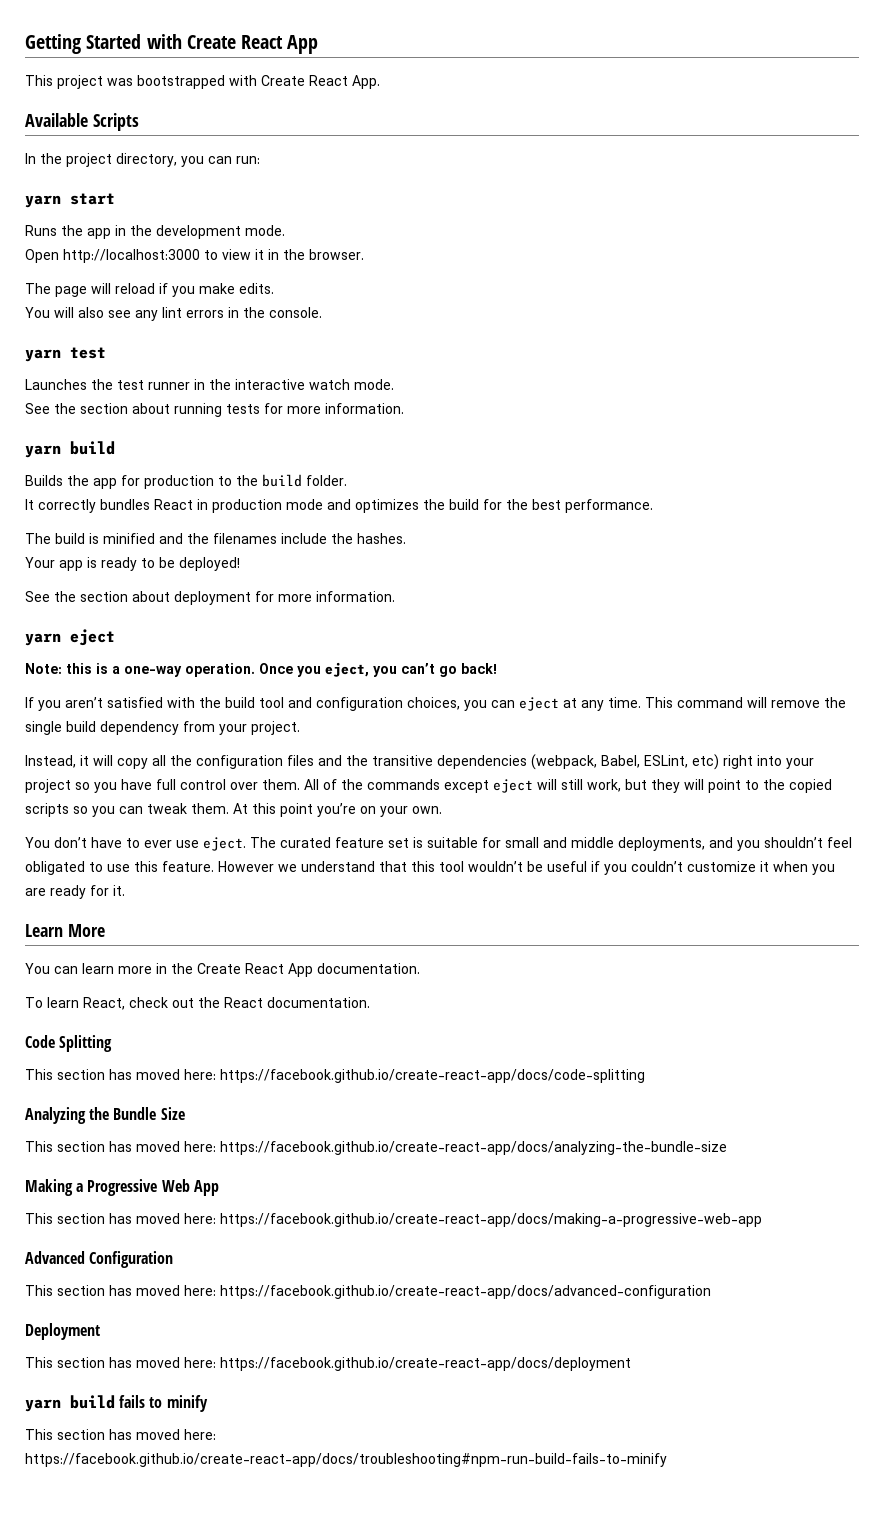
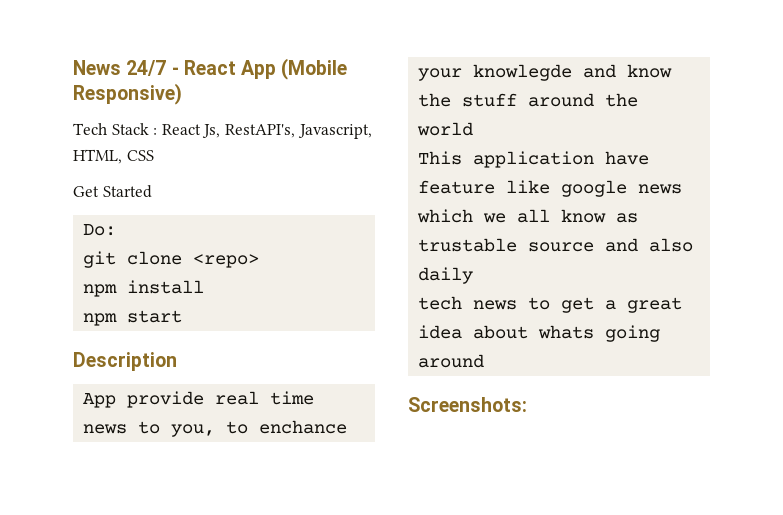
[25,34,319,54] [25,75,380,89] [25,113,139,131] [25,153,260,167] [25,193,115,208] [25,225,285,239] [25,249,364,263] [25,283,274,297] [25,307,322,321] [25,347,106,362] [25,379,394,390] [25,403,404,417] [25,441,115,458] [25,474,347,489] [25,499,653,513] [25,533,406,544] [25,557,240,571] [25,591,395,605] [25,629,115,646] [25,662,497,677] [25,697,846,711] [25,721,300,735] [25,754,814,770] [25,779,832,793] [25,803,442,817] [25,837,852,851] [25,861,835,875] [25,885,125,899] [25,924,105,937] [25,963,420,977] [25,997,370,1010] [25,1035,113,1052] [25,1069,645,1083] [25,1107,185,1124] [25,1141,727,1155] [25,1179,219,1196] [25,1213,762,1227] [25,1251,174,1268] [25,1285,711,1299] [25,1323,100,1340] [25,1357,631,1371] [25,1395,208,1412] [25,1429,216,1440] [25,1453,667,1467] Getting Started with Create React App // This project was bootstrapped with Create React App. // Available Scripts // In the project directory, you can run: // yarn start // Runs the app in the development mode. // Open http://localhost:3000 to view it in the browser. // The page will reload if you make edits. // You will also see any lint errors in the console. // yarn test // Launches the test runner in the interactive watch mode. // See the section about running tests for more information. // yarn build // Builds the app for production to the build folder. // It correctly bundles React in production mode and optimizes the build for the best performance. // The build is minified and the filenames include the hashes. // Your app is ready to be deployed! // See the section about deployment for more information. // yarn eject // Note: this is a one-way operation. Once you eject, you can’t go back! // If you aren’t satisfied with the build tool and configuration choices, you can eject at any time. This command will remove the single build dependency from your project. // Instead, it will copy all the configuration files and the transitive dependencies (webpack, Babel, ESLint, etc) right into your project so you have full control over them. All of the commands except eject will still work, but they will point to the copied scripts so you can tweak them. At this point you’re on your own. // You don’t have to ever use eject. The curated feature set is suitable for small and middle deployments, and you shouldn’t feel obligated to use this feature. However we understand that this tool wouldn’t be useful if you couldn’t customize it when you are ready for it. // Learn More // You can learn more in the Create React App documentation. // To learn React, check out the React documentation. // Code Splitting // This section has moved here: https://facebook.github.io/create-react-app/docs/code-splitting // Analyzing the Bundle Size // This section has moved here: https://facebook.github.io/create-react-app/docs/analyzing-the-bundle-size // Making a Progressive Web App // This section has moved here: https://facebook.github.io/create-react-app/docs/making-a-progressive-web-app // Advanced Configuration // This section has moved here: https://facebook.github.io/create-react-app/docs/advanced-configuration // Deployment // This section has moved here: https://facebook.github.io/create-react-app/docs/deployment // yarn build fails to minify // This section has moved here: https://facebook.github.io/create-react-app/docs/troubleshooting#npm-run-build-fails-to-minify -> [73,58,348,80] [73,83,182,105] [73,123,372,139] [73,149,154,164] [73,185,152,198] [83,224,117,236] [83,251,260,268] [83,280,205,297] [83,310,183,326] [73,352,177,371] [83,391,315,408] [83,420,348,437] [418,64,673,81] [418,93,639,107] [417,122,474,136] [418,151,650,168] [418,180,683,197] [417,209,639,223] [418,238,694,252] [418,267,474,284] [418,296,683,313] [418,325,661,342] [418,354,485,368] [408,397,527,412] News 24/7 - React App (Mobile Responsive) // Tech Stack : React Js, RestAPI's, Javascript, HTML, CSS // Get Started // Do: // git clone <repo> // npm install // npm start // Description // App provide real time news to you, to enchance your knowlegde and know the stuff around the world // This application have feature like google news which we all know as trustable source and also daily // tech news to get a great idea about whats going around // Screenshots:

